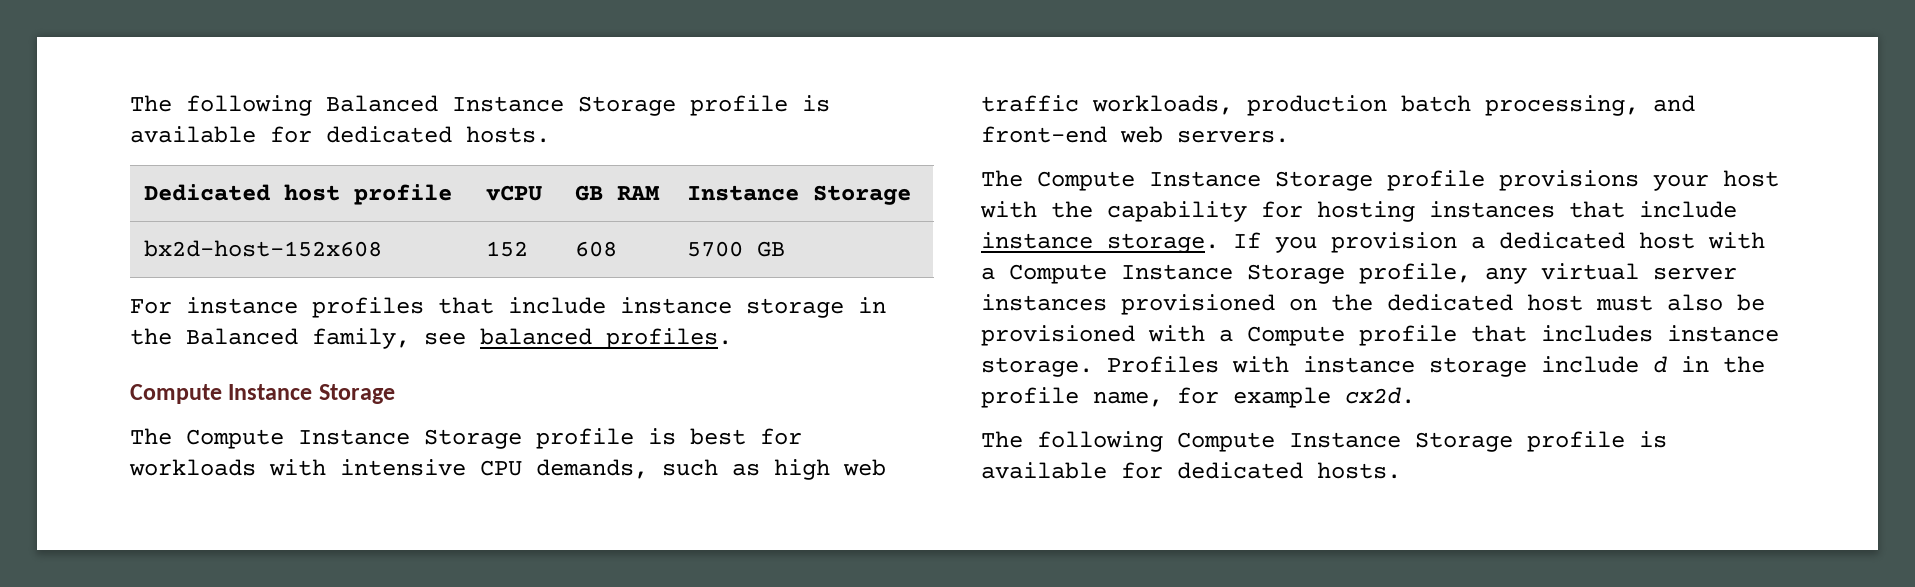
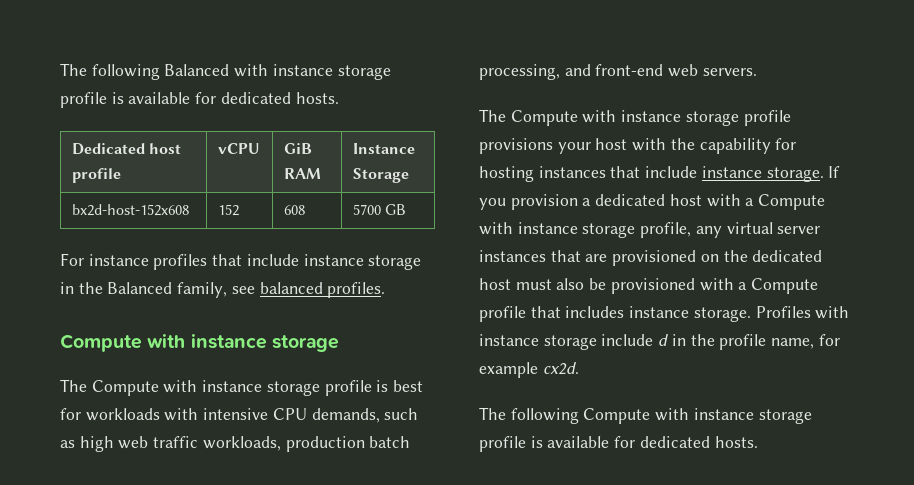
[452,96,676,116] Instance Storage -> [234,64,391,80] with instance storage
[574,185,603,201] GB -> [283,143,312,154] GiB
[228,384,395,404] [130,428,522,449] Instance Storage // The Compute Instance Storage -> [147,334,339,352] [60,379,320,396] with instance storage // The Compute with instance storage
[1149,171,1373,191] Instance Storage -> [582,110,739,126] with instance storage
[1121,264,1345,284] Instance Storage -> [479,222,636,238] with instance storage
(1107, 302) none -> [550,250,608,262] that are
[1289,432,1513,452] Instance Storage -> [655,408,812,424] with instance storage

